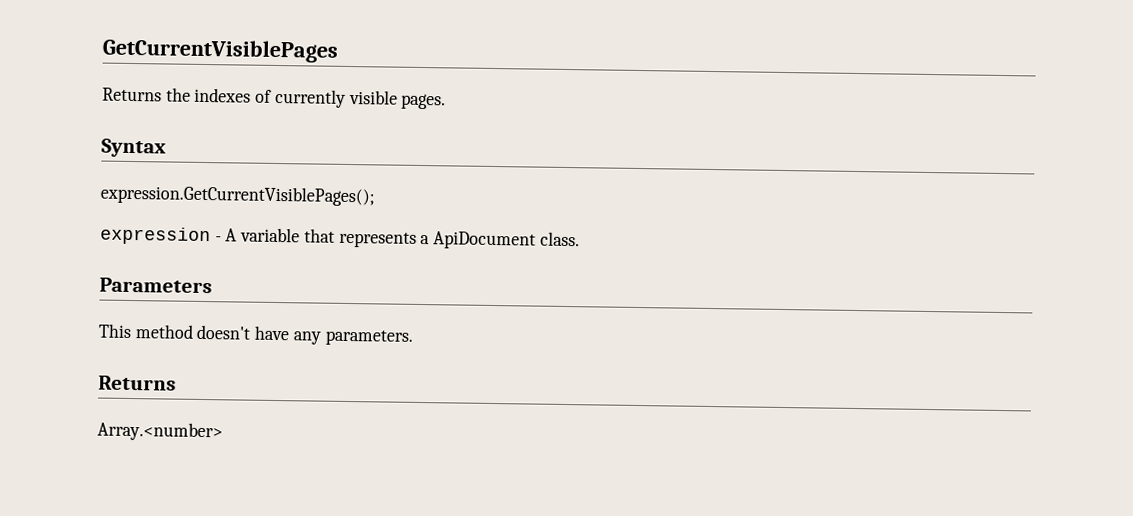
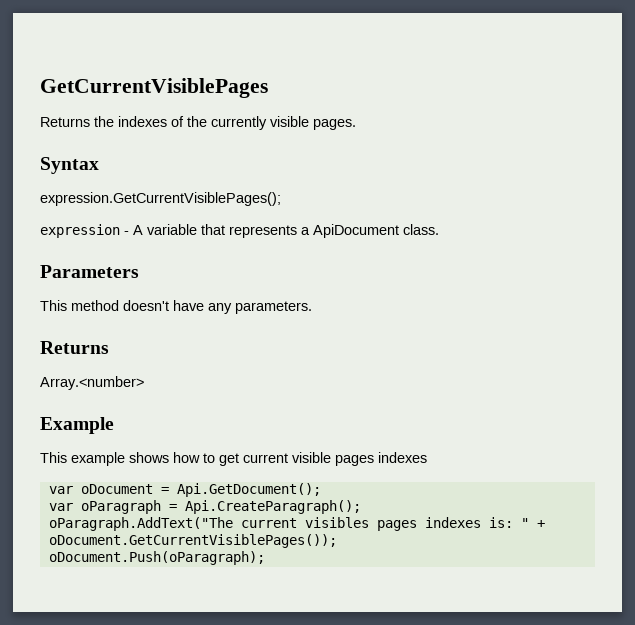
(273, 96) none -> [187,116,207,127] the
(223, 431) none -> [40,417,114,434] [40,452,427,466] [48,483,321,497] [48,500,361,514] [48,517,545,531] [48,534,337,548] [48,551,265,565] // Example // This example shows how to get current visible pages indexes // var oDocument = Api.GetDocument(); // var oParagraph = Api.CreateParagraph(); // oParagraph.AddText("The current visibles pages indexes is: " + oDocument.GetCurrentVisiblePages()); // oDocument.Push(oParagraph);

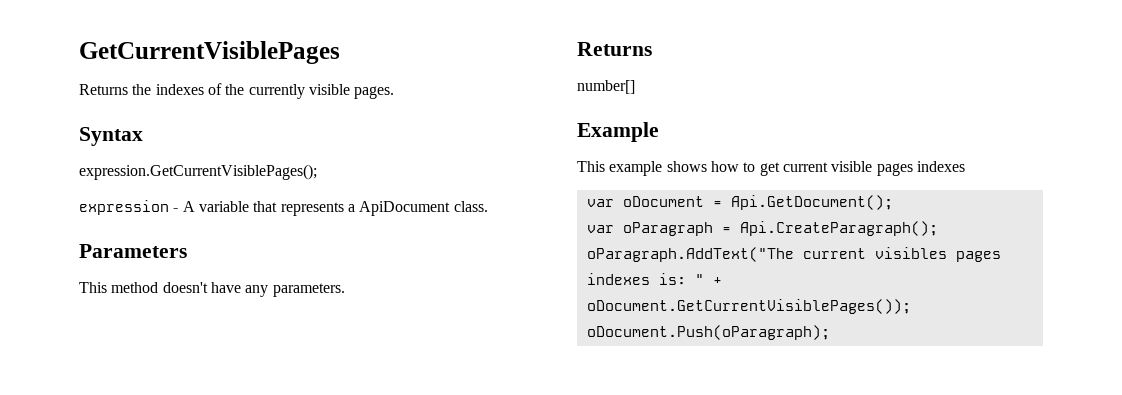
[40,376,144,390] Array.<number> -> [577,80,635,94] number[]

